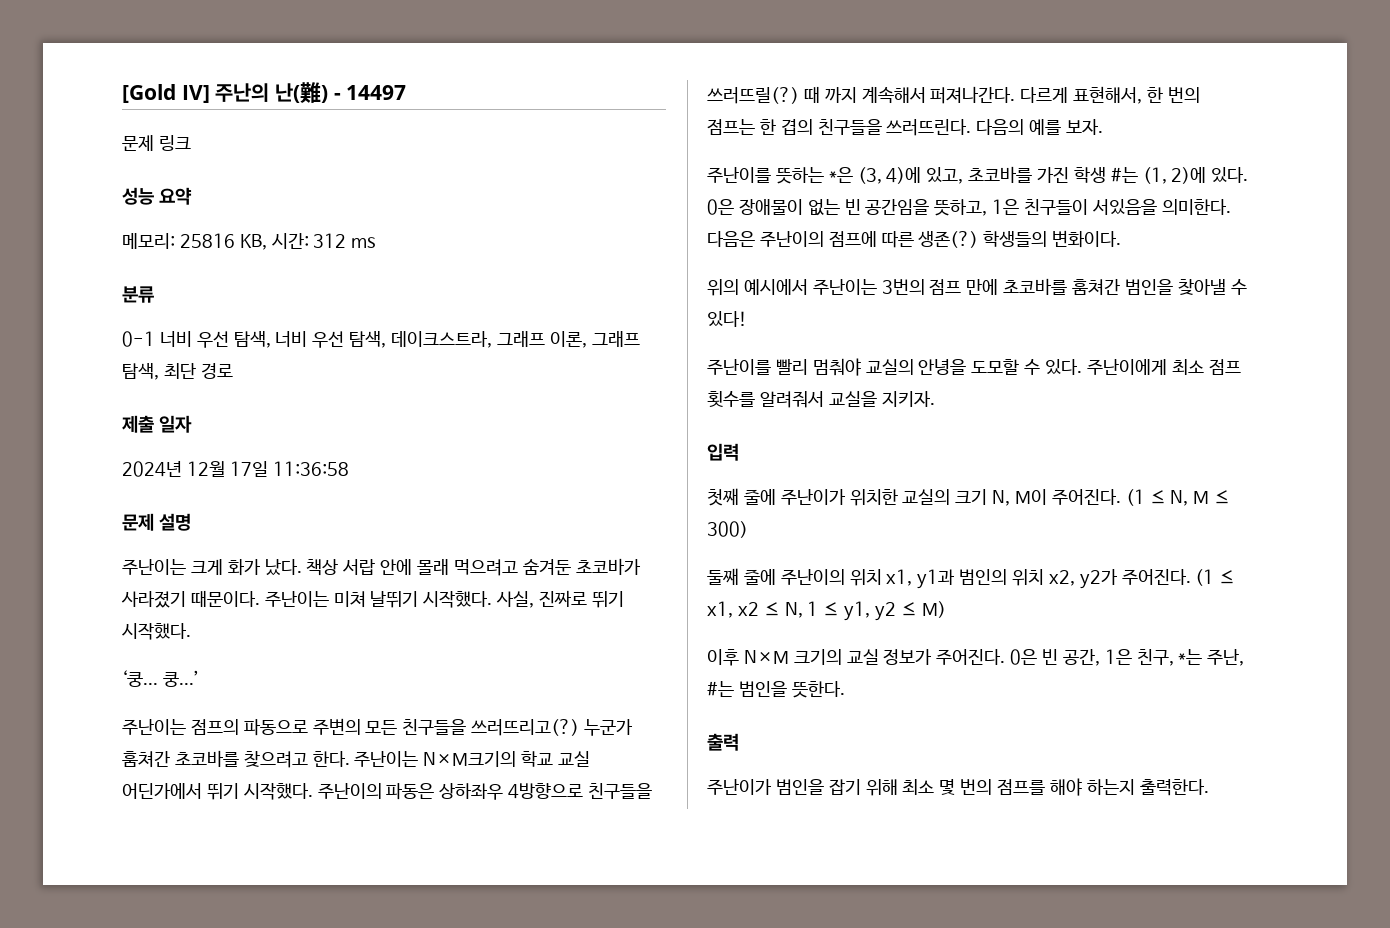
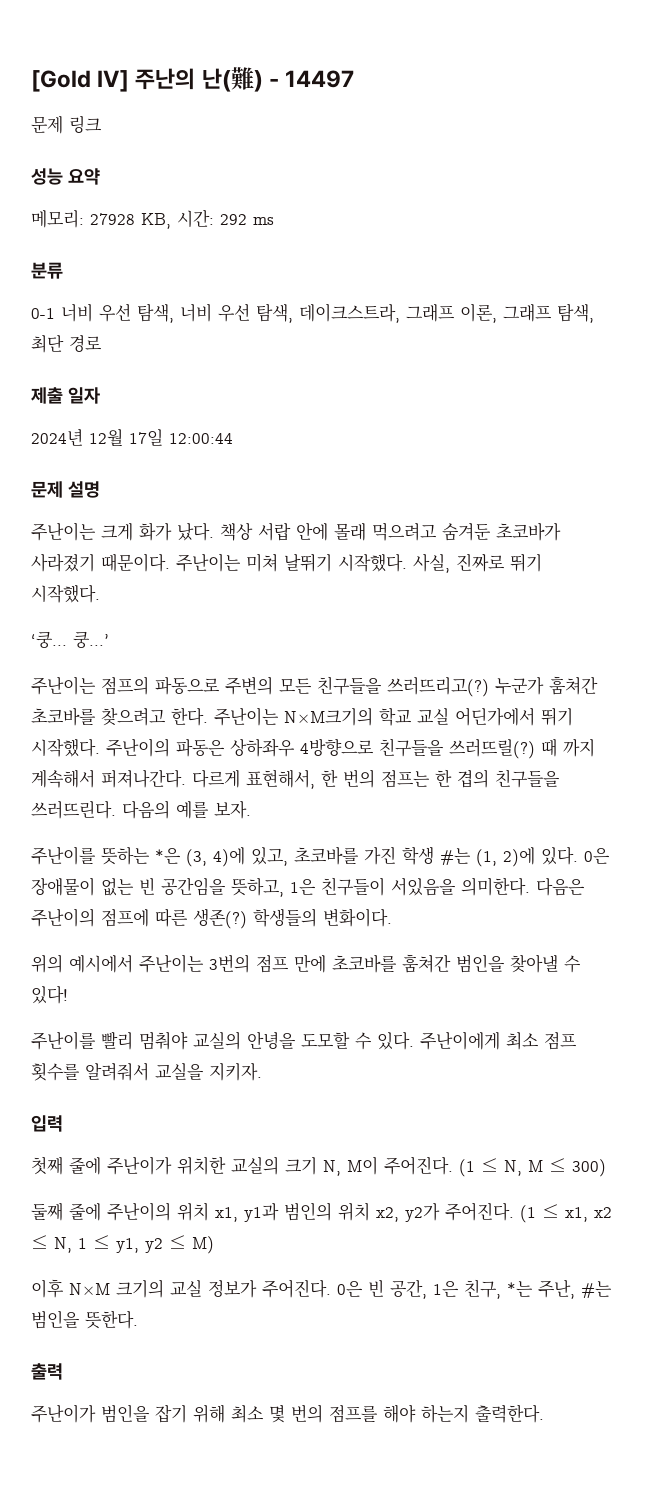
[179,233,235,248] 25816 -> [90,213,135,225] 27928
[313,233,347,248] 312 -> [220,214,247,225] 292
[272,461,349,476] 11:36:58 -> [169,433,233,444] 12:00:44

